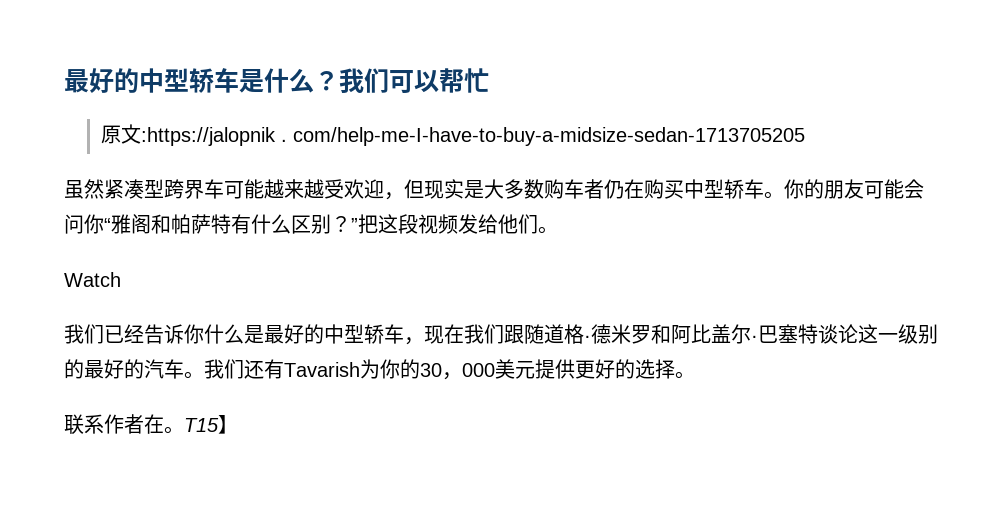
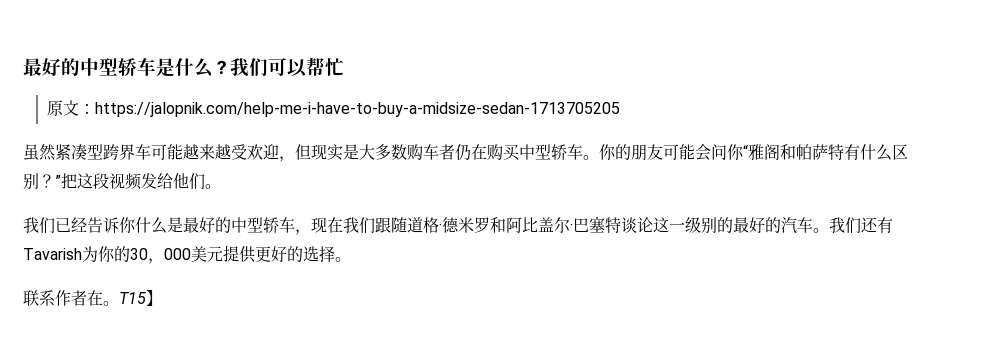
[140,127,805,146] :https://jalopnik . com/help-me-I-have-to-buy-a-midsize-sedan-1713705205 -> [78,102,620,117] ：https://jalopnik.com/help-me-i-have-to-buy-a-midsize-sedan-1713705205
[64,272,121,287] // Watch -> (221, 186) none

